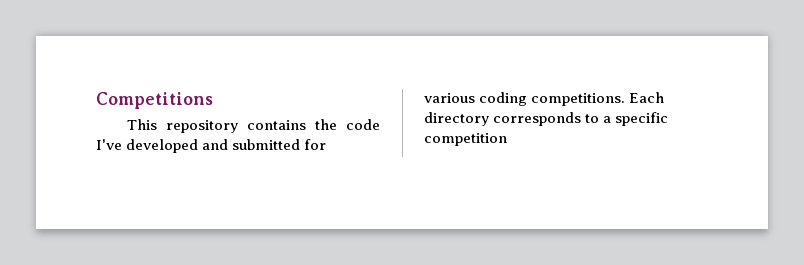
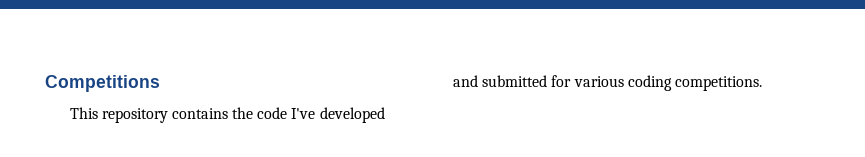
[629,92,665,103] [424,112,669,126] [424,133,507,146] Each directory corresponds to a specific competition -> (762, 83) none

